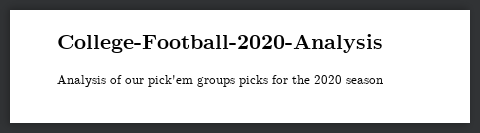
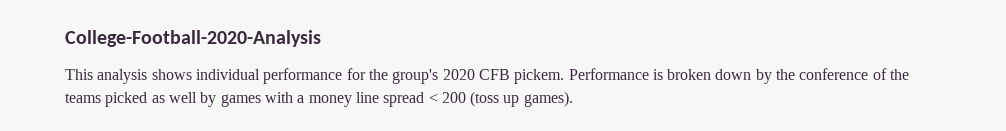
[57,75,383,87] Analysis of our pick'em groups picks for the 2020 season -> [65,68,910,84] [65,91,573,107] This analysis shows individual performance for the group's 2020 CFB pickem. Performance is broken down by the conference of the teams picked as well by games with a money line spread < 200 (toss up games).

